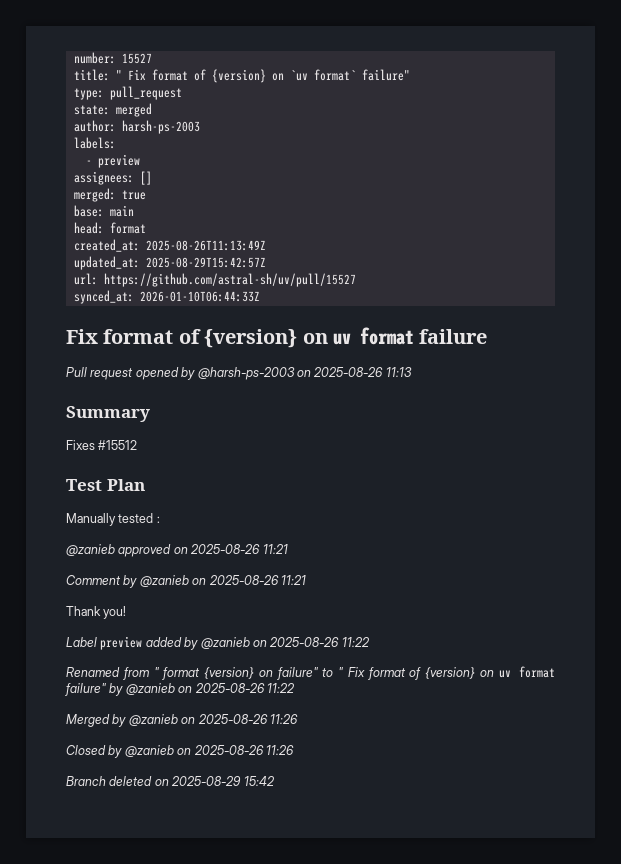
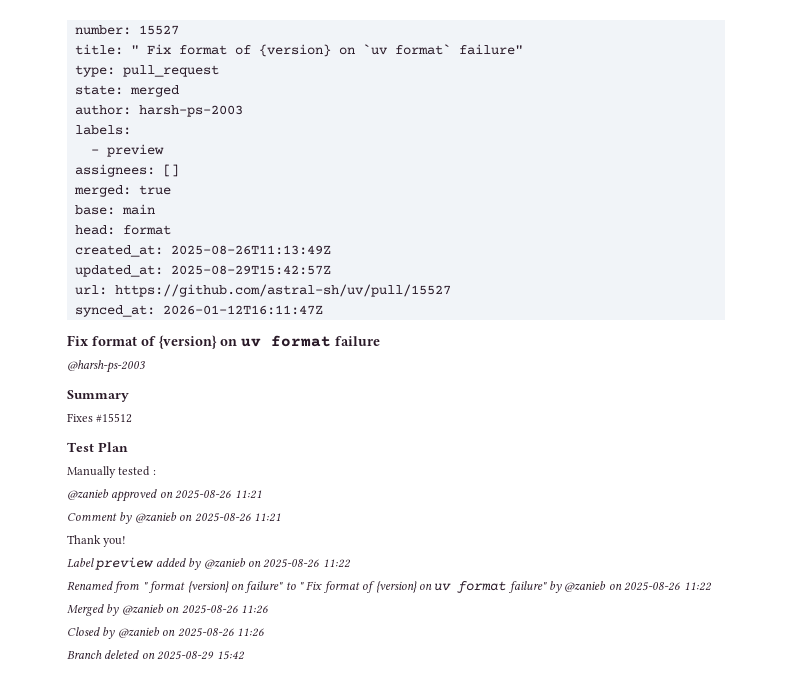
[139,291,260,302] 2026-01-10T06:44:33Z -> [162,305,323,315] 2026-01-12T16:11:47Z
[66,367,412,380] Pull request opened by @harsh-ps-2003 on 2025-08-26 11:13 -> [67,360,145,373] @harsh-ps-2003

